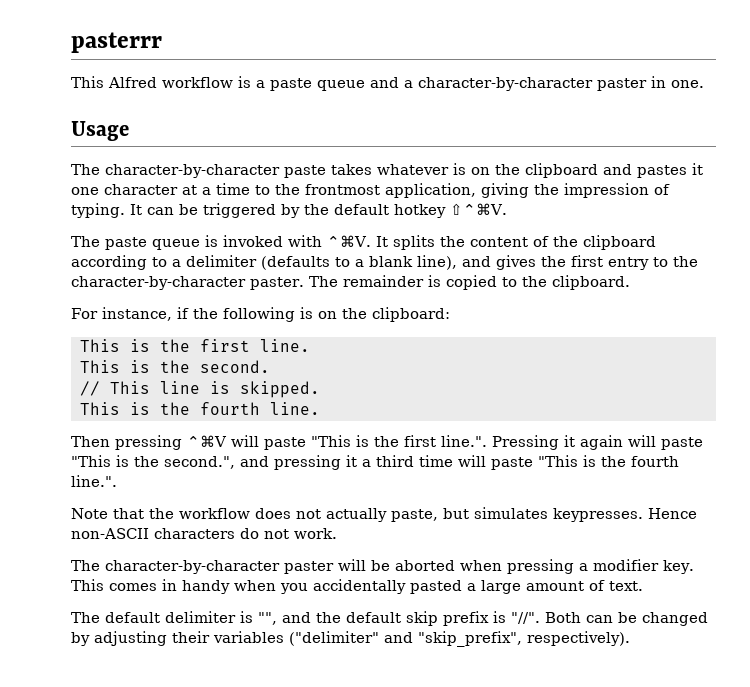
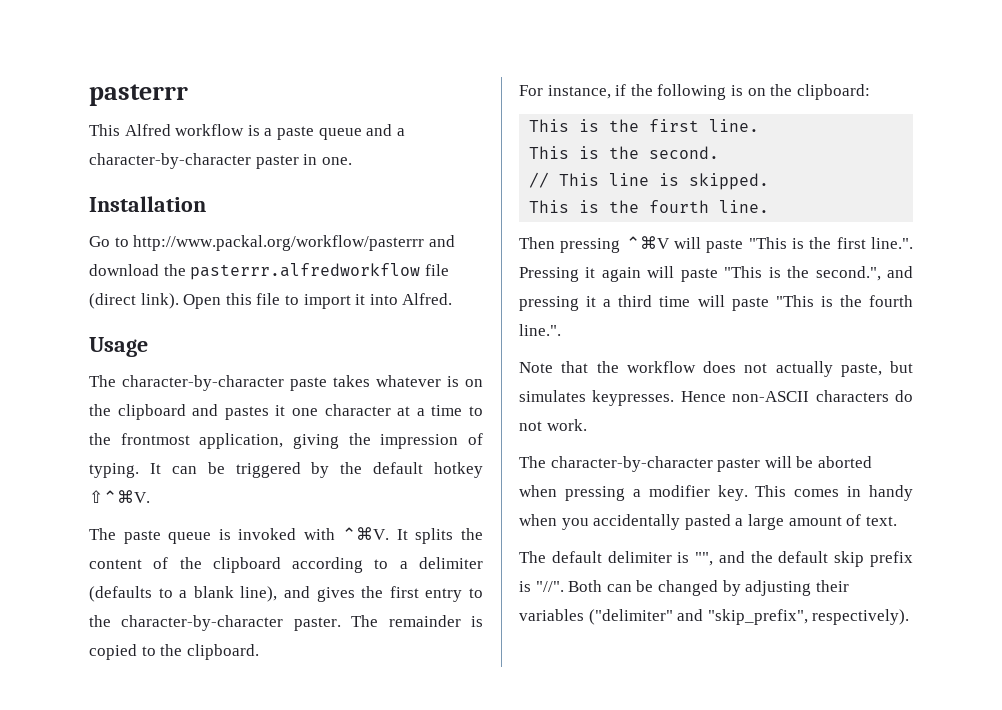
(704, 84) none -> [89,196,206,212] [89,235,455,251] [89,263,449,280] [89,293,453,309] // Installation // Go to http://www.packal.org/workflow/pasterrr and download the pasterrr.alfredworkflow file (direct link). Open this file to import it into Alfred.

